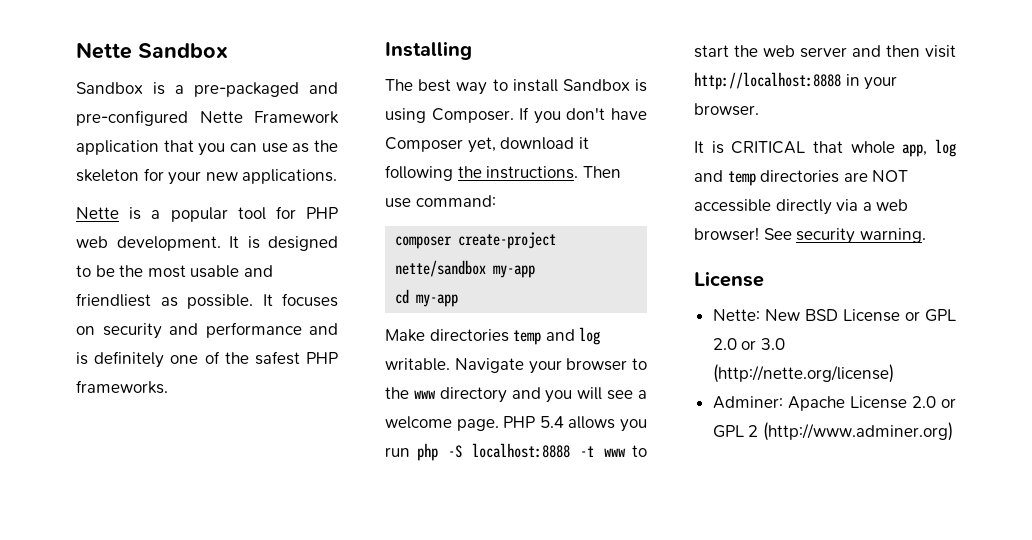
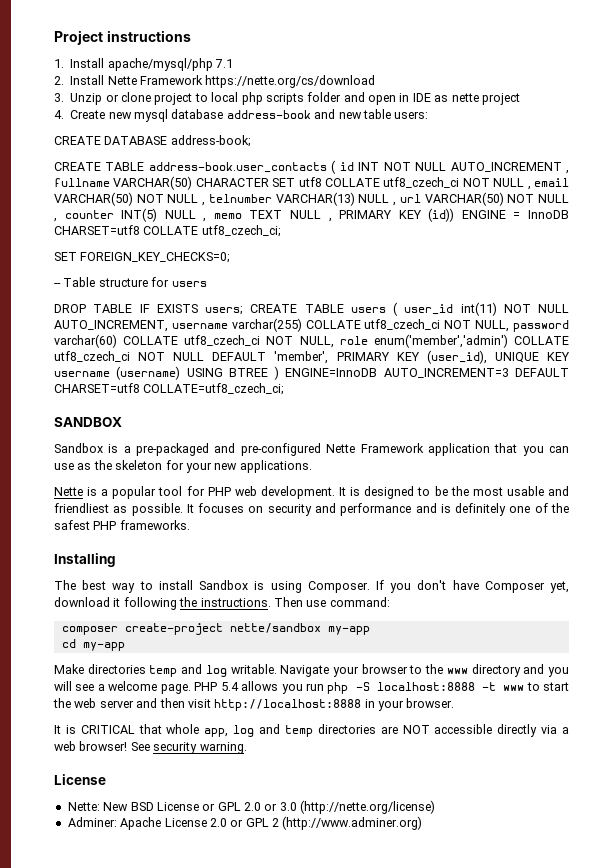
[76,42,228,59] Nette Sandbox -> [54,30,191,45] [54,58,234,71] [54,75,376,88] [54,92,520,105] [54,109,429,122] [54,135,251,147] [54,160,570,174] [54,176,569,190] [54,192,570,206] [54,208,569,222] [54,225,281,237] [54,252,231,263] [54,277,207,287] [54,302,569,316] [54,318,569,332] [54,334,569,348] [54,350,570,364] [54,366,569,380] [54,383,285,395] [54,417,122,427] Project instructions // 1. Install apache/mysql/php 7.1 // 2. Install Nette Framework https://nette.org/cs/download // 3. Unzip or clone project to local php scripts folder and open in IDE as nette project // 4. Create new mysql database address-book and new table users: // CREATE DATABASE address-book; // CREATE TABLE address-book.user_contacts ( id INT NOT NULL AUTO_INCREMENT , fullname VARCHAR(50) CHARACTER SET utf8 COLLATE utf8_czech_ci NOT NULL , email VARCHAR(50) NOT NULL , telnumber VARCHAR(13) NULL , url VARCHAR(50) NOT NULL , counter INT(5) NULL , memo TEXT NULL , PRIMARY KEY (id)) ENGINE = InnoDB CHARSET=utf8 COLLATE utf8_czech_ci; // SET FOREIGN_KEY_CHECKS=0; // -- Table structure for users // DROP TABLE IF EXISTS users; CREATE TABLE users ( user_id int(11) NOT NULL AUTO_INCREMENT, username varchar(255) COLLATE utf8_czech_ci NOT NULL, password varchar(60) COLLATE utf8_czech_ci NOT NULL, role enum('member','admin') COLLATE utf8_czech_ci NOT NULL DEFAULT 'member', PRIMARY KEY (user_id), UNIQUE KEY username (username) USING BTREE ) ENGINE=InnoDB AUTO_INCREMENT=3 DEFAULT CHARSET=utf8 COLLATE=utf8_czech_ci; // SANDBOX

